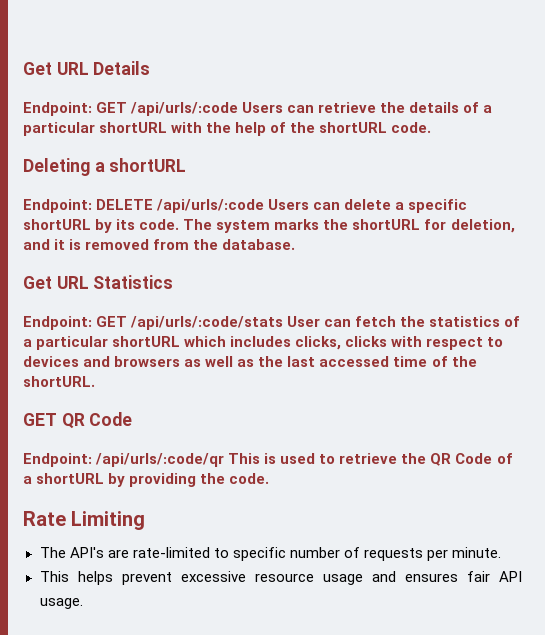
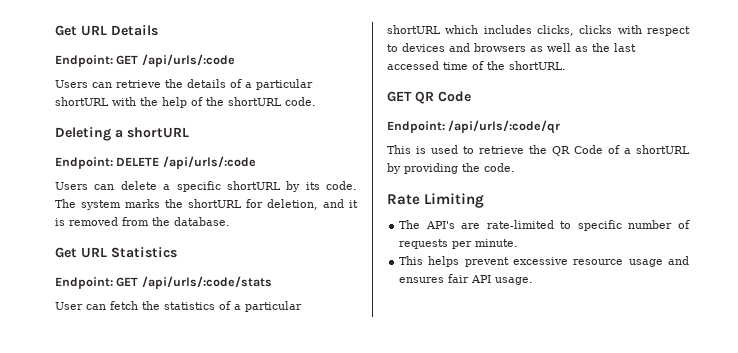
(239, 109) none -> (235, 60) //
(265, 206) none -> (256, 162) //
(284, 323) none -> (272, 282) //
(225, 460) none -> (561, 127) //

